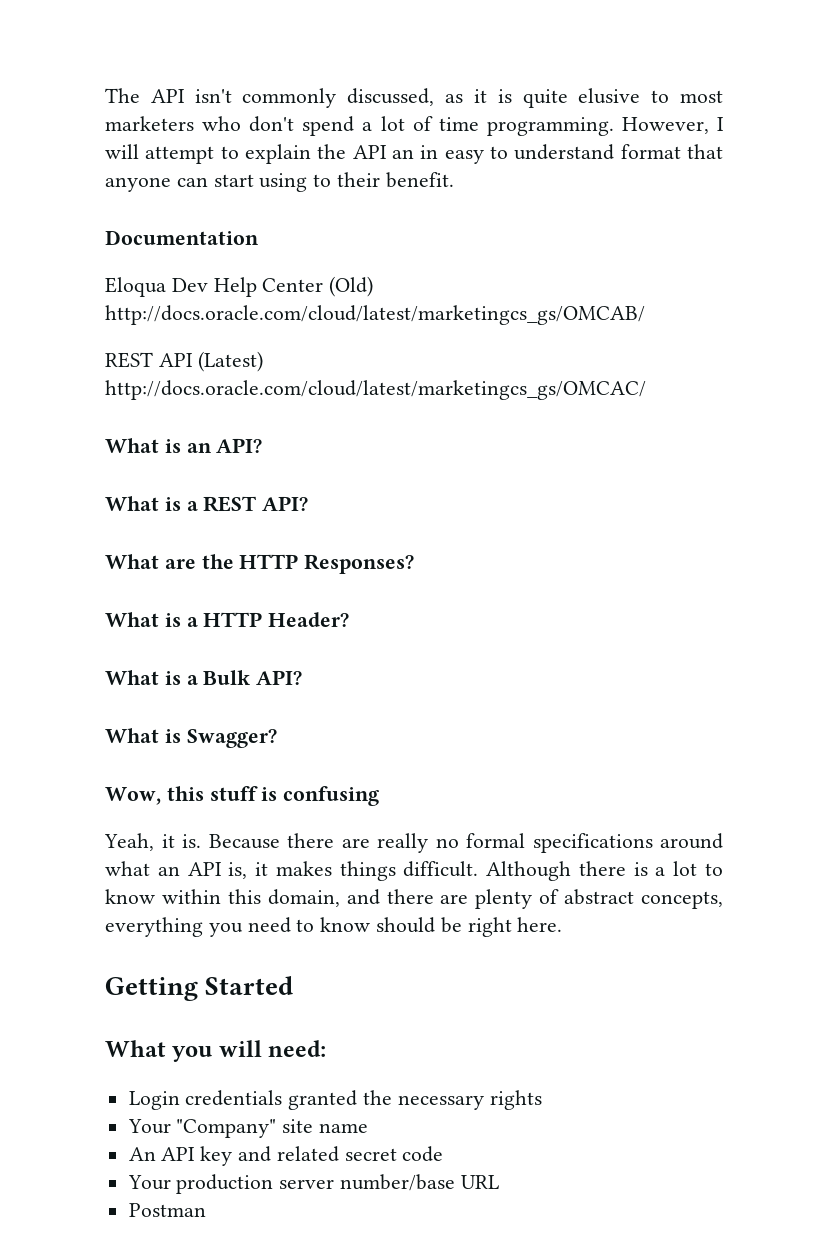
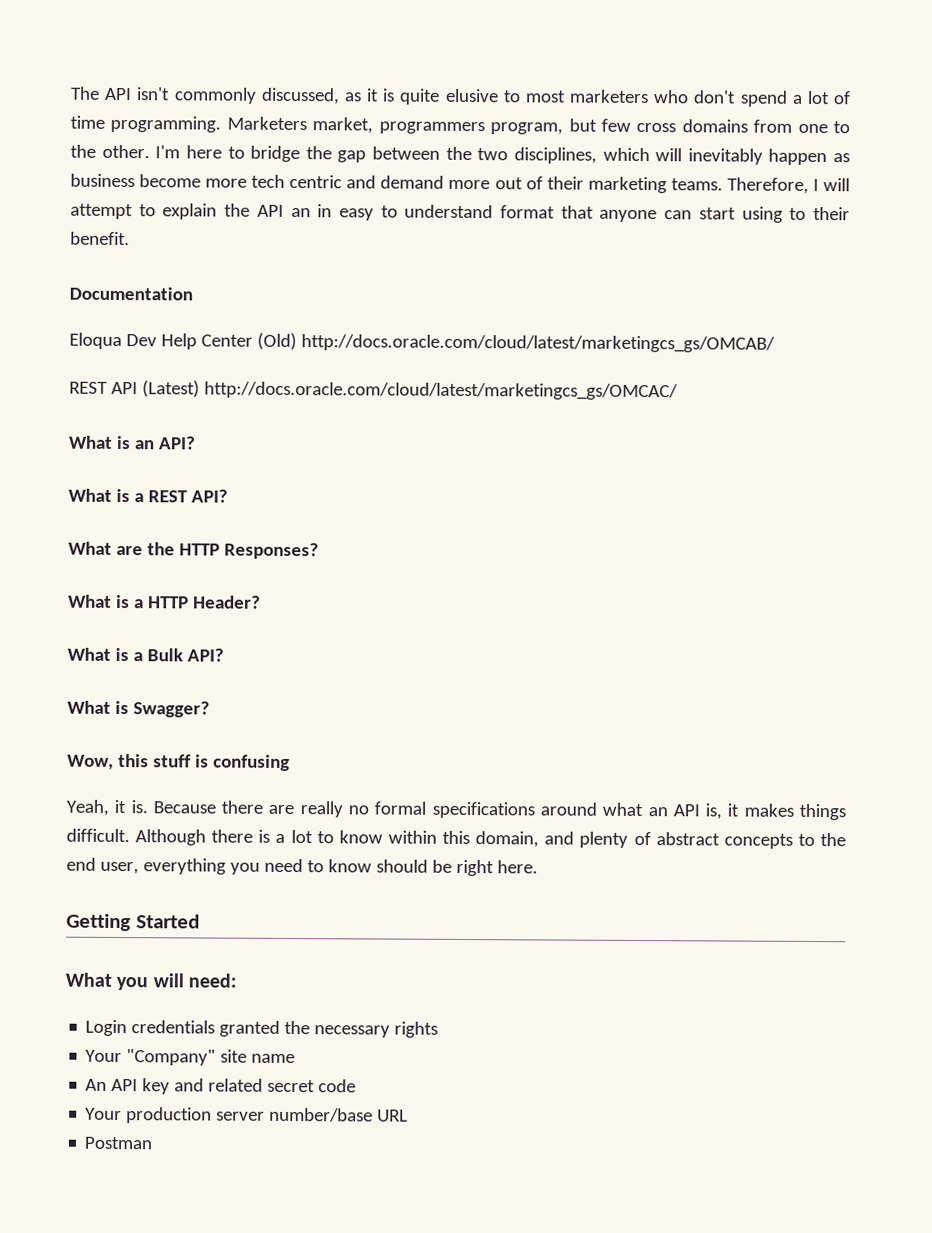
[621,117,709,134] However, -> [226,116,850,135] [70,144,850,166] [70,173,809,194] Marketers market, programmers program, but few cross domains from one to the other. I'm here to bridge the gap between the two disciplines, which will inevitably happen as business become more tech centric and demand more out of their marketing teams. Therefore,
[386,889,469,904] there are -> (575, 838) none
[640,891,723,909] concepts, -> [723,833,847,849] [66,857,139,875] concepts to the end user,

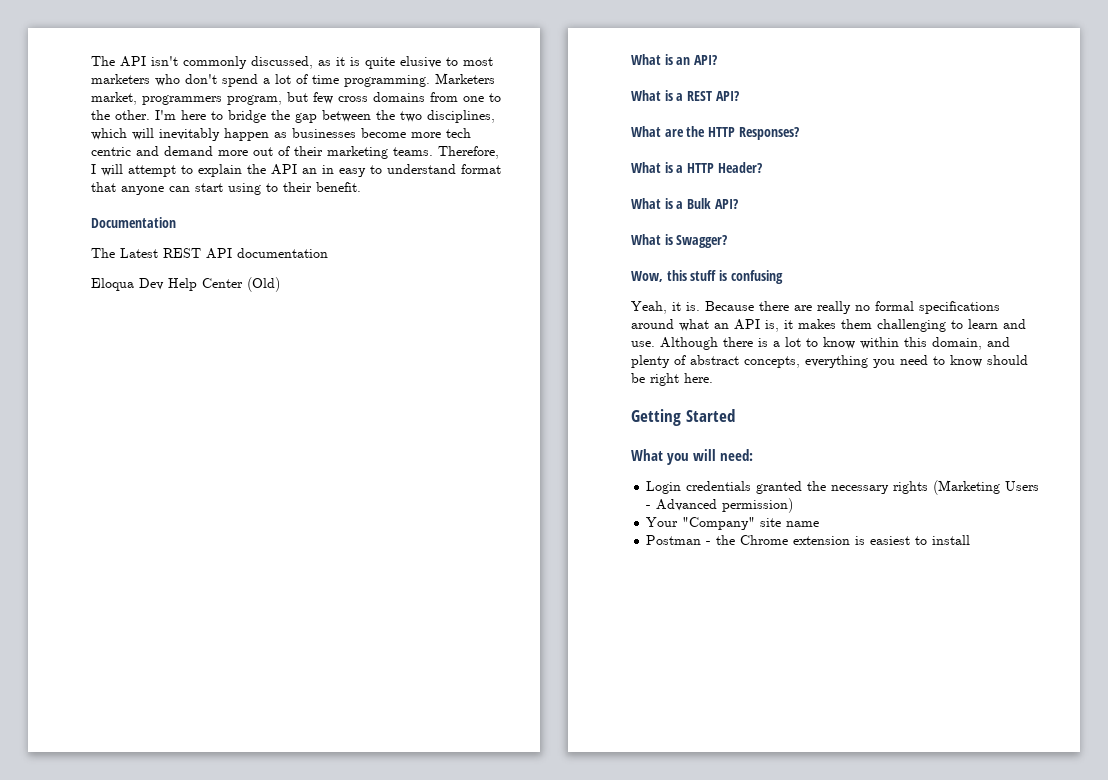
[70,173,135,188] business -> [292,128,356,138] businesses
(193, 293) none -> [91,248,328,259] // The Latest REST API documentation
[300,334,775,353] [69,380,678,401] http://docs.oracle.com/cloud/latest/marketingcs_gs/OMCAB/ // REST API (Latest) http://docs.oracle.com/cloud/latest/marketingcs_gs/OMCAC/ -> (280, 284) none
[798,803,846,821] [66,828,130,843] things difficult. -> [841,319,1026,332] [631,341,655,347] them challenging to learn and use.
[723,833,847,849] [66,857,139,875] concepts to the end user, -> [744,356,800,368] concepts,
(439, 1029) none -> [933,480,1040,495] [646,498,794,513] (Marketing Users - Advanced permission)
[85,1078,357,1095] [85,1107,409,1124] [84,1136,153,1150] An API key and related secret code // Your production server number/base URL // Postman -> [646,535,971,545] Postman - the Chrome extension is easiest to install

